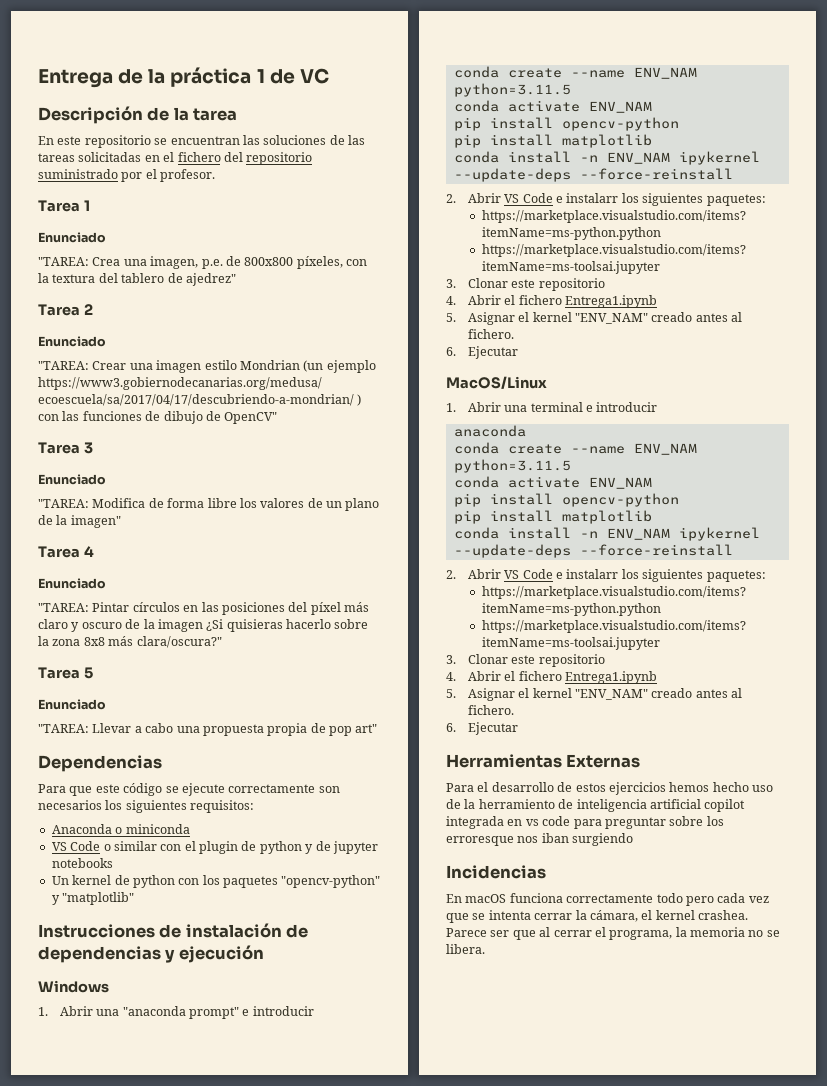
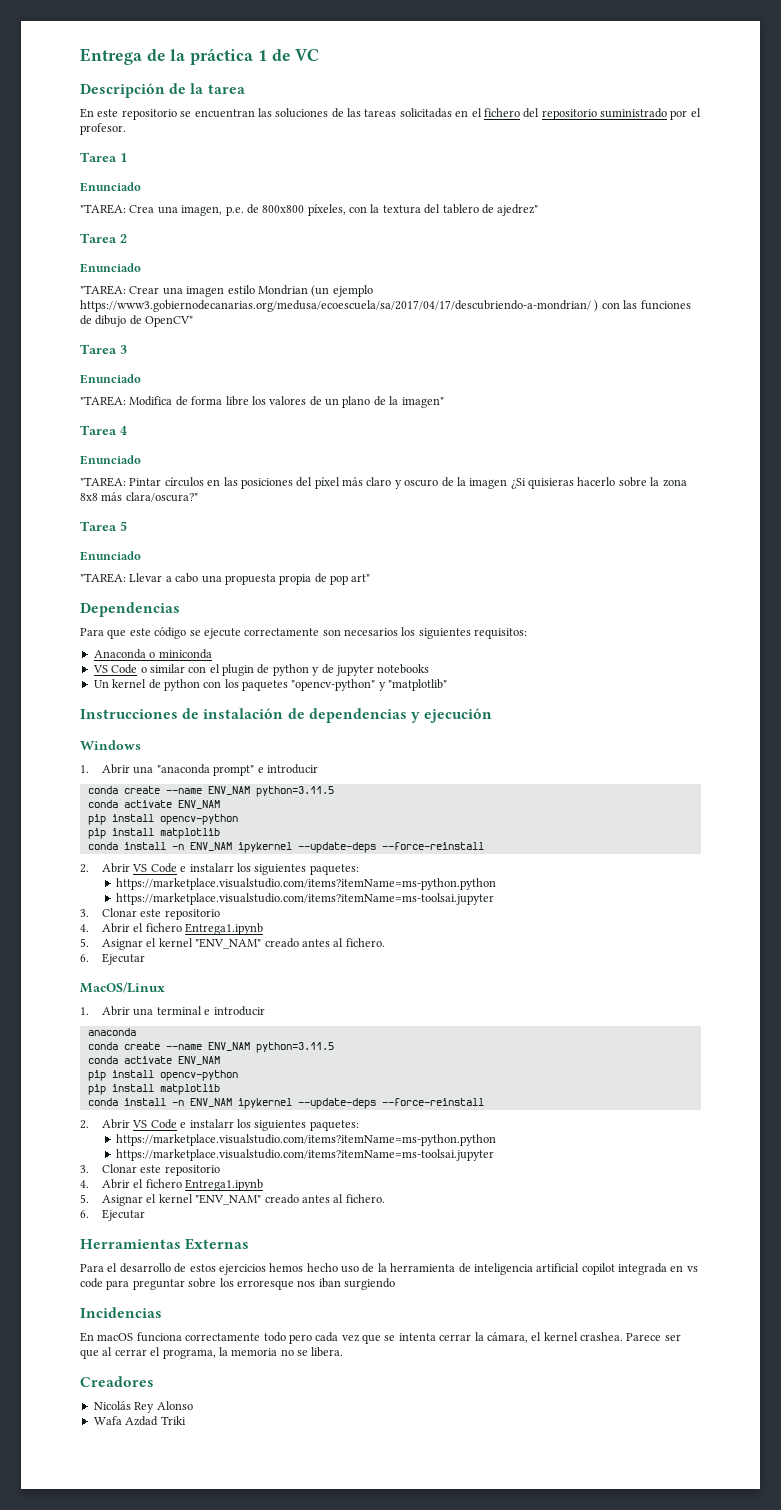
[478,799,555,809] herramiento -> [390,1263,456,1272] herramienta
(485, 949) none -> [80,1376,154,1387] [93,1401,193,1413] [93,1416,186,1426] // Creadores // Nicolás Rey Alonso // Wafa Azdad Triki

